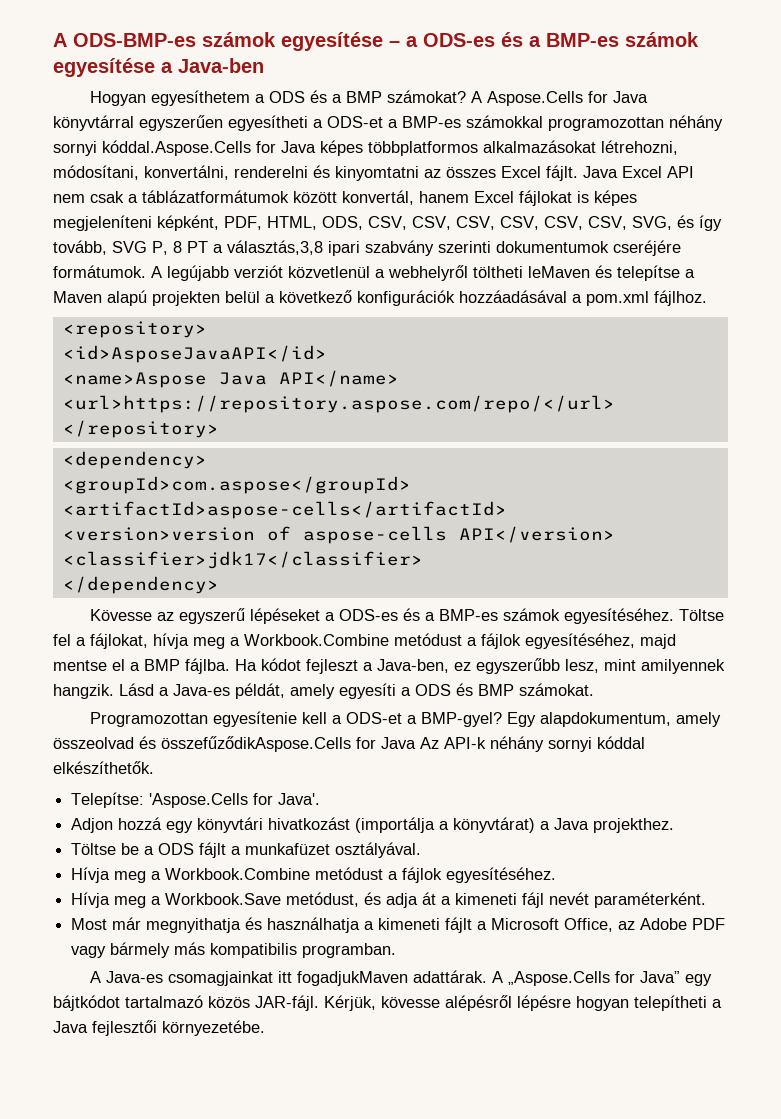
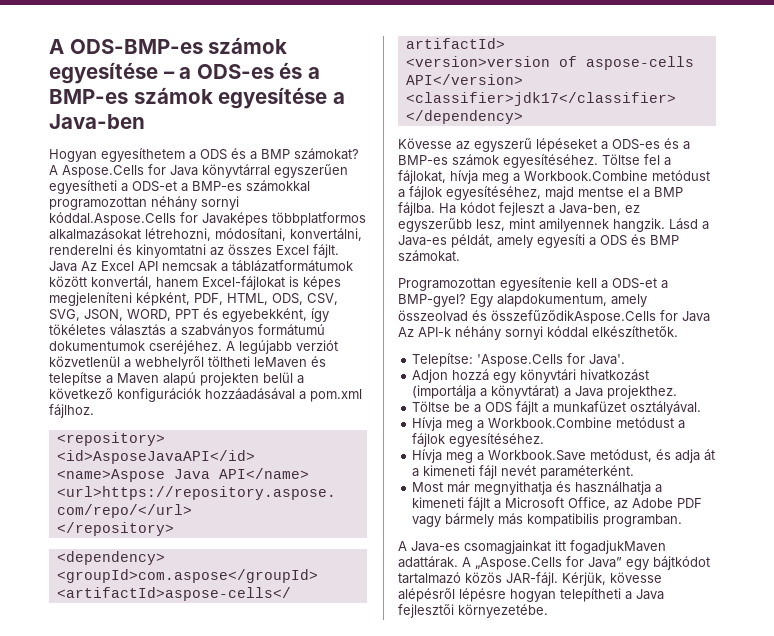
[281,140,363,156] Java képes -> [202,212,268,226] Javaképes
(618, 172) none -> [81,261,97,271] Az
[53,191,124,203] nem csak -> [162,261,217,272] nemcsak
[474,190,572,206] Excel fájlokat -> [202,276,285,290] Excel-fájlokat
[412,215,722,231] [53,240,681,256] [53,265,146,278] CSV, CSV, CSV, CSV, CSV, SVG, és így tovább, SVG P, 8 PT a választás,3,8 ipari szabvány szerinti dokumentumok cseréjére formátumok. -> [49,308,329,322] [49,324,325,338] [49,340,222,354] SVG, JSON, WORD, PPT és egyebekként, így tökéletes választás a szabványos formátumú dokumentumok cseréjéhez.

